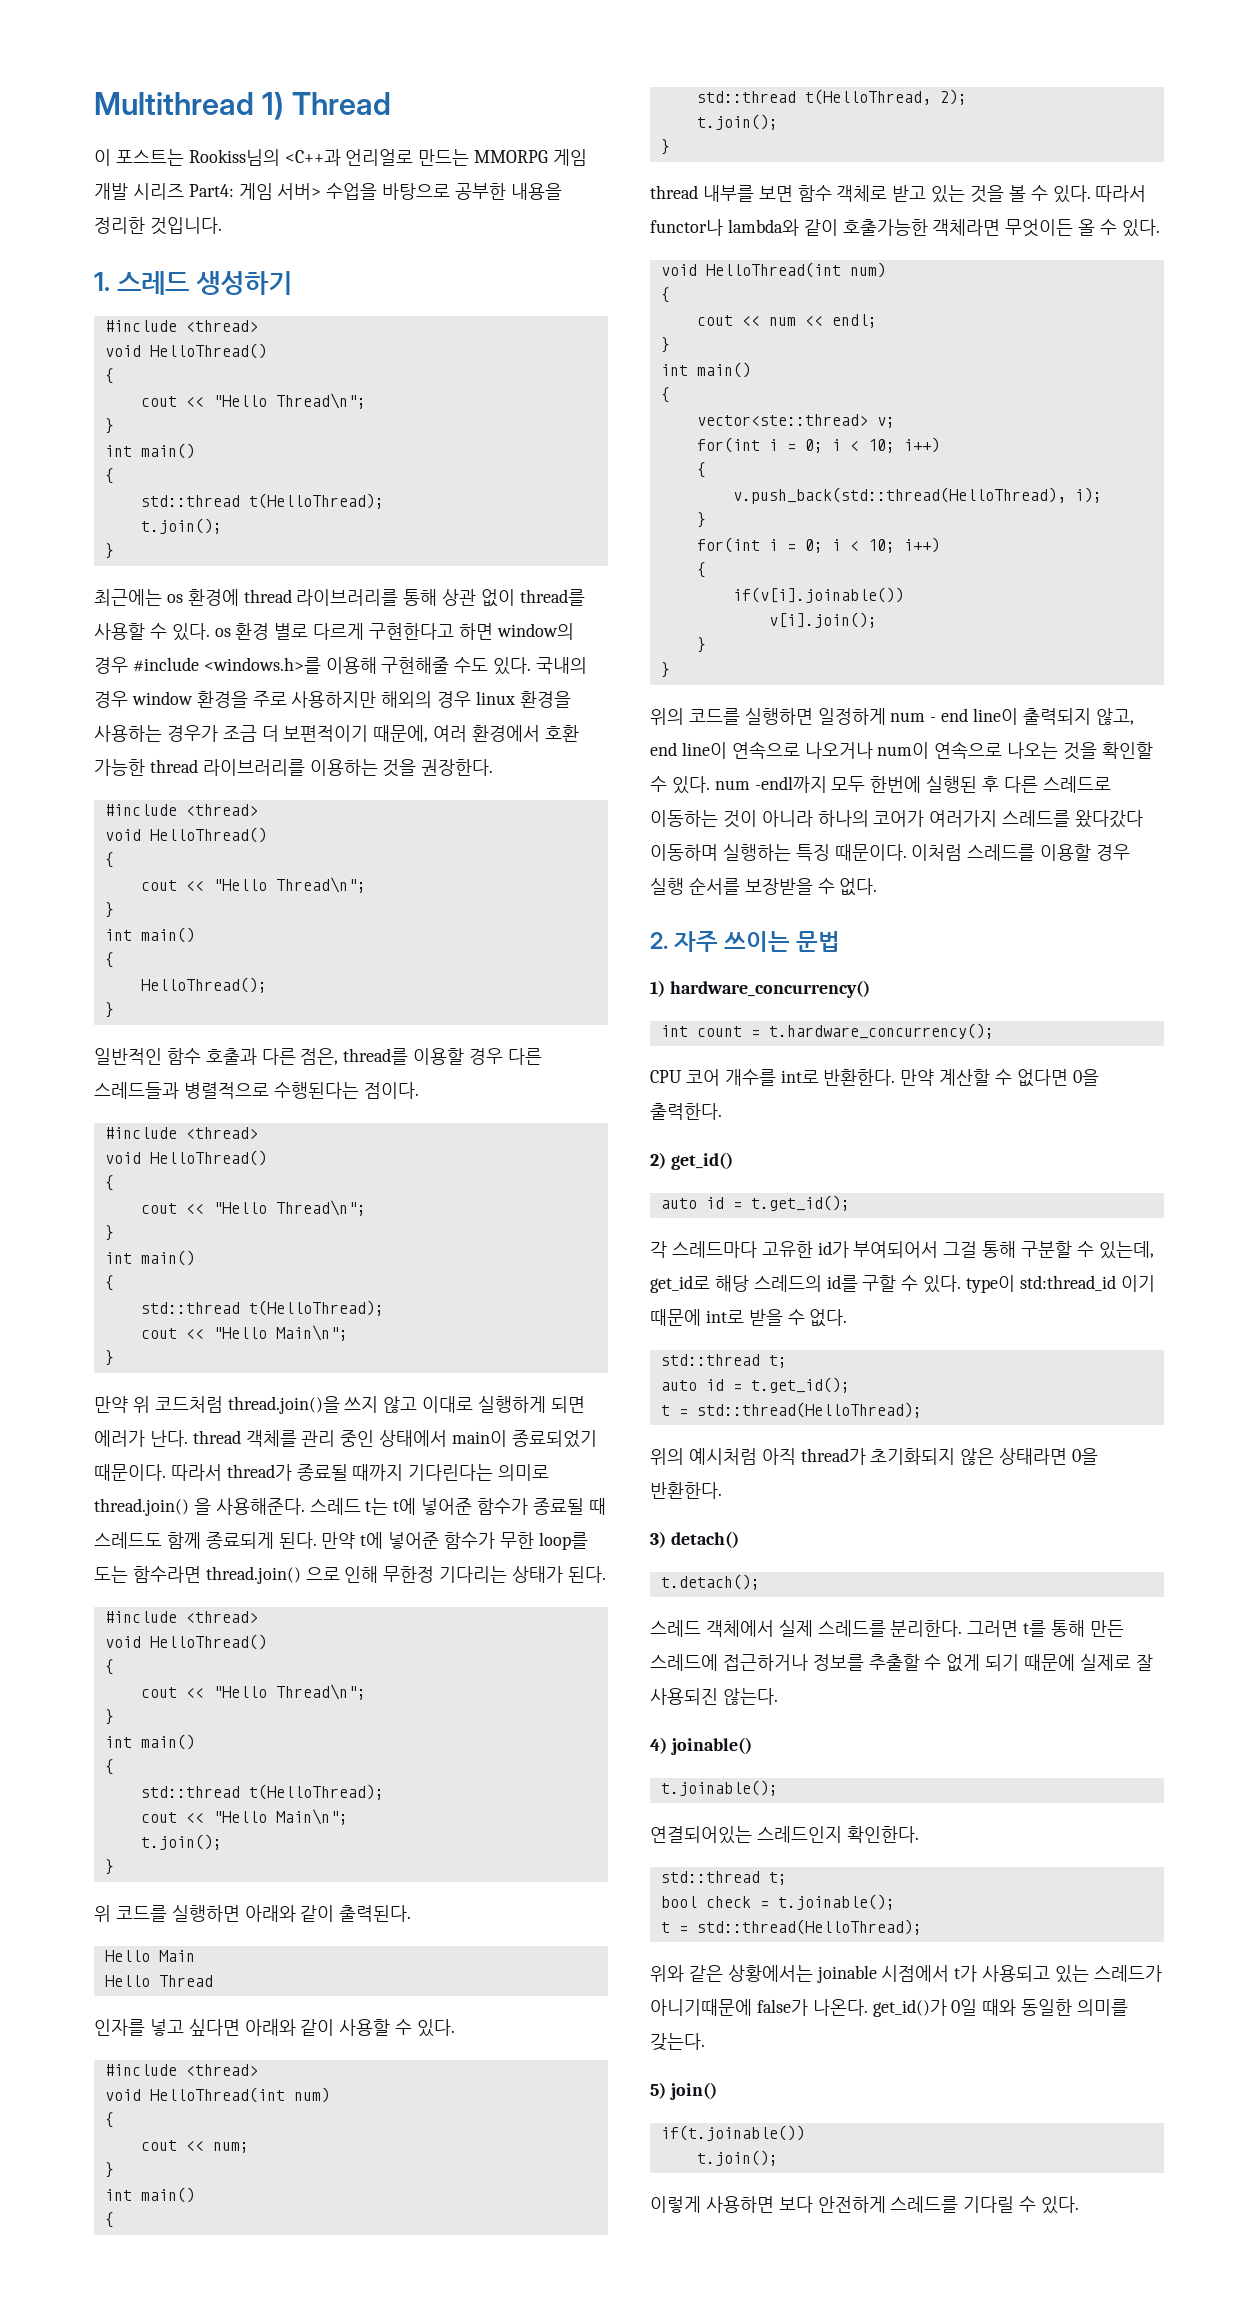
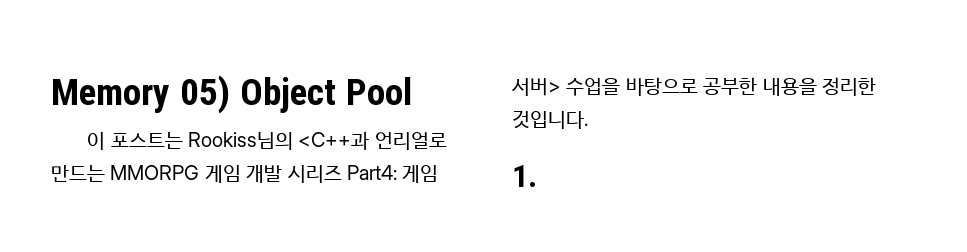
[94,92,392,120] Multithread 1) Thread -> [51,75,412,114] Memory 05) Object Pool
[117,271,293,295] [104,320,258,332] [104,343,267,359] [104,368,114,384] [140,393,366,409] [104,418,114,434] [104,443,195,459] [104,468,114,484] [140,493,384,509] [140,518,222,534] [104,543,114,559] [94,589,585,607] [94,623,574,641] [94,657,588,675] [94,691,571,708] [94,725,579,742] [94,759,494,777] [104,804,258,816] [104,827,267,843] [104,852,114,868] [140,877,366,893] [104,902,114,918] [104,927,195,943] [104,952,114,968] [140,977,267,993] [104,1002,114,1018] [94,1048,542,1065] [94,1082,419,1099] [104,1127,258,1139] [104,1150,267,1166] [104,1175,114,1191] [140,1200,366,1216] [104,1225,114,1241] [104,1250,195,1266] [104,1275,114,1291] [140,1300,384,1316] [140,1325,348,1341] [104,1350,114,1366] [94,1396,585,1414] [94,1430,597,1448] [94,1464,550,1481] [94,1498,606,1516] [94,1532,588,1550] [94,1566,606,1584] [104,1611,258,1623] [104,1634,267,1650] [104,1659,114,1675] [140,1684,366,1700] [104,1709,114,1725] [104,1734,195,1750] [104,1759,114,1775] [140,1784,384,1800] [140,1809,348,1825] [140,1834,222,1850] [104,1859,114,1875] [94,1905,412,1922] [104,1950,195,1962] [104,1975,213,1987] [94,2019,456,2037] [104,2064,258,2076] [104,2087,330,2103] [104,2112,114,2128] [140,2140,249,2153] [104,2162,114,2178] [104,2187,195,2203] [104,2212,114,2228] [696,89,967,105] [696,114,778,130] [660,139,670,155] [650,185,1147,203] [650,219,1160,237] [660,262,886,278] [660,287,670,303] [696,314,877,328] [660,337,670,353] [660,362,751,378] [660,387,670,403] [696,414,895,428] [696,437,940,453] [696,462,706,478] [732,487,1102,504] [696,512,706,528] [696,537,940,553] [696,562,706,578] [732,587,904,603] [768,612,877,628] [696,637,706,653] [660,662,670,678] [650,708,1134,725] [650,741,1153,760] [650,776,1111,794] [650,810,1144,828] [650,844,1131,861] [650,877,878,896] [650,931,841,952] [650,980,870,998] [660,1023,994,1039] [650,1069,1099,1087] [650,1103,722,1120] [650,1152,733,1170] [660,1195,850,1211] [650,1241,1154,1259] [650,1275,1155,1293] [650,1309,848,1327] [660,1354,787,1368] [660,1377,850,1393] [660,1402,922,1418] [650,1448,1099,1465] [650,1482,722,1499] [650,1531,739,1548] [660,1574,760,1590] [650,1620,1124,1637] [650,1654,1153,1672] [650,1688,778,1705] [650,1737,752,1755] [660,1780,778,1796] [650,1826,919,1844] [660,1871,787,1885] [660,1894,895,1910] [660,1919,922,1935] [650,1965,1162,1983] [650,1999,1129,2017] [650,2033,705,2051] [650,2082,717,2100] [660,2125,805,2141] [696,2150,778,2166] [650,2196,1080,2214] 스레드 생성하기 // #include <thread> // void HelloThread() // { // cout << "Hello Thread\n"; // } // int main() // { // std::thread t(HelloThread); // t.join(); // } // 최근에는 os 환경에 thread 라이브러리를 통해 상관 없이 thread를 사용할 수 있다. os 환경 별로 다르게 구현한다고 하면 window의 경우 #include <windows.h>를 이용해 구현해줄 수도 있다. 국내의 경우 window 환경을 주로 사용하지만 해외의 경우 linux 환경을 사용하는 경우가 조금 더 보편적이기 때문에, 여러 환경에서 호환 가능한 thread 라이브러리를 이용하는 것을 권장한다. // #include <thread> // void HelloThread() // { // cout << "Hello Thread\n"; // } // int main() // { // HelloThread(); // } // 일반적인 함수 호출과 다른 점은, thread를 이용할 경우 다른 스레드들과 병렬적으로 수행된다는 점이다. // #include <thread> // void HelloThread() // { // cout << "Hello Thread\n"; // } // int main() // { // std::thread t(HelloThread); // cout << "Hello Main\n"; // } // 만약 위 코드처럼 thread.join()을 쓰지 않고 이대로 실행하게 되면 에러가 난다. thread 객체를 관리 중인 상태에서 main이 종료되었기 때문이다. 따라서 thread가 종료될 때까지 기다린다는 의미로 thread.join() 을 사용해준다. 스레드 t는 t에 넣어준 함수가 종료될 때 스레드도 함께 종료되게 된다. 만약 t에 넣어준 함수가 무한 loop를 도는 함수라면 thread.join() 으로 인해 무한정 기다리는 상태가 된다. // #include <thread> // void HelloThread() // { // cout << "Hello Thread\n"; // } // int main() // { // std::thread t(HelloThread); // cout << "Hello Main\n"; // t.join(); // } // 위 코드를 실행하면 아래와 같이 출력된다. // Hello Main // Hello Thread // 인자를 넣고 싶다면 아래와 같이 사용할 수 있다. // #include <thread> // void HelloThread(int num) // { // cout << num; // } // int main() // { // std::thread t(HelloThread, 2); // t.join(); // } // thread 내부를 보면 함수 객체로 받고 있는 것을 볼 수 있다. 따라서 functor나 lambda와 같이 호출가능한 객체라면 무엇이든 올 수 있다. // void HelloThread(int num) // { // cout << num << endl; // } // int main() // { // vector<ste::thread> v; // for(int i = 0; i < 10; i++) // { // v.push_back(std::thread(HelloThread), i); // } // for(int i = 0; i < 10; i++) // { // if(v[i].joinable()) // v[i].join(); // } // } // 위의 코드를 실행하면 일정하게 num - end line이 출력되지 않고, end line이 연속으로 나오거나 num이 연속으로 나오는 것을 확인할 수 있다. num -endl까지 모두 한번에 실행된 후 다른 스레드로 이동하는 것이 아니라 하나의 코어가 여러가지 스레드를 왔다갔다 이동하며 실행하는 특징 때문이다. 이처럼 스레드를 이용할 경우 실행 순서를 보장받을 수 없다. // 2. 자주 쓰이는 문법 // 1) hardware_concurrency() // int count = t.hardware_concurrency(); // CPU 코어 개수를 int로 반환한다. 만약 계산할 수 없다면 0을 출력한다. // 2) get_id() // auto id = t.get_id(); // 각 스레드마다 고유한 id가 부여되어서 그걸 통해 구분할 수 있는데, get_id로 해당 스레드의 id를 구할 수 있다. type이 std:thread_id 이기 때문에 int로 받을 수 없다. // std::thread t; // auto id = t.get_id(); // t = std::thread(HelloThread); // 위의 예시처럼 아직 thread가 초기화되지 않은 상태라면 0을 반환한다. // 3) detach() // t.detach(); // 스레드 객체에서 실제 스레드를 분리한다. 그러면 t를 통해 만든 스레드에 접근하거나 정보를 추출할 수 없게 되기 때문에 실제로 잘 사용되진 않는다. // 4) joinable() // t.joinable(); // 연결되어있는 스레드인지 확인한다. // std::thread t; // bool check = t.joinable(); // t = std::thread(HelloThread); // 위와 같은 상황에서는 joinable 시점에서 t가 사용되고 있는 스레드가 아니기때문에 false가 나온다. get_id()가 0일 때와 동일한 의미를 갖는다. // 5) join() // if(t.joinable()) // t.join(); // 이렇게 사용하면 보다 안전하게 스레드를 기다릴 수 있다. -> (537, 176) none

